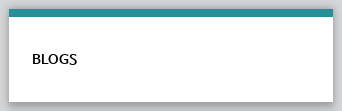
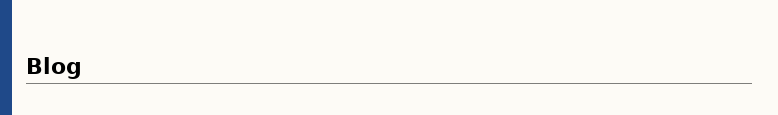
[32,54,77,65] BLOGS -> [26,57,82,79] Blog

